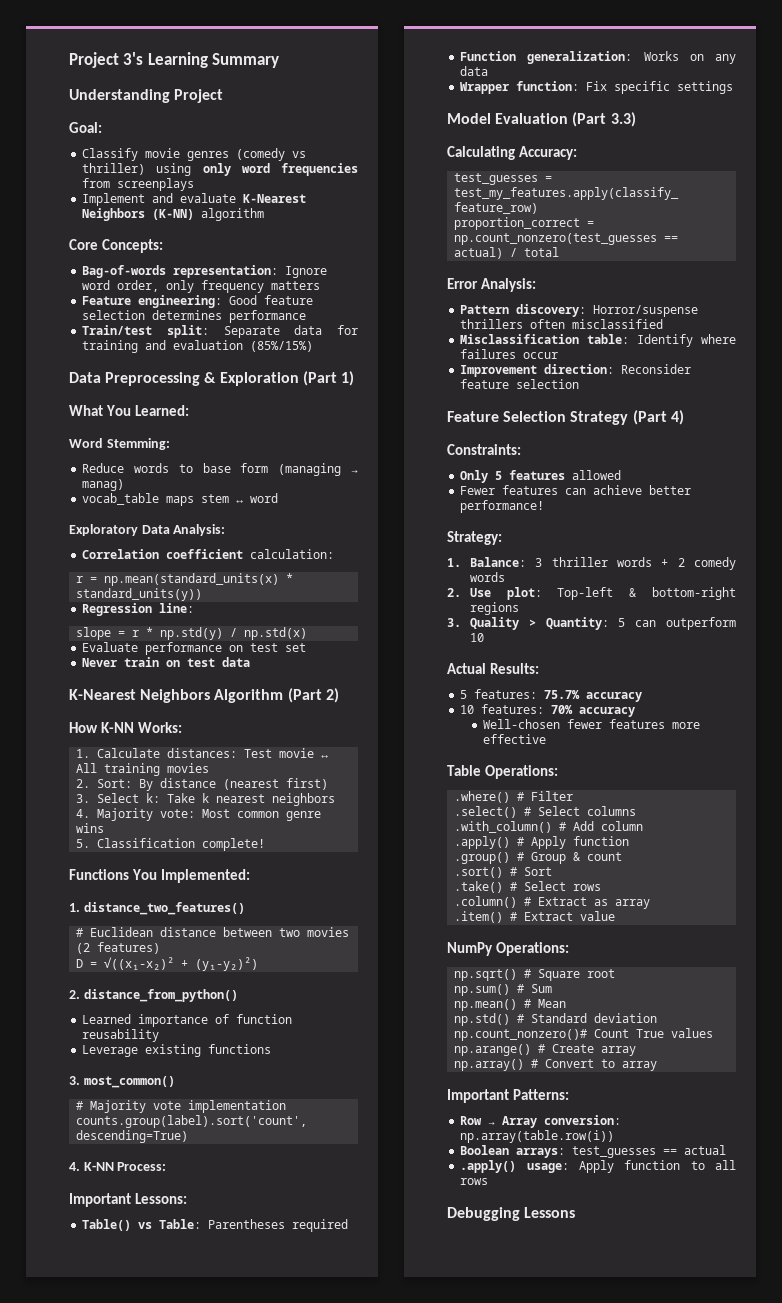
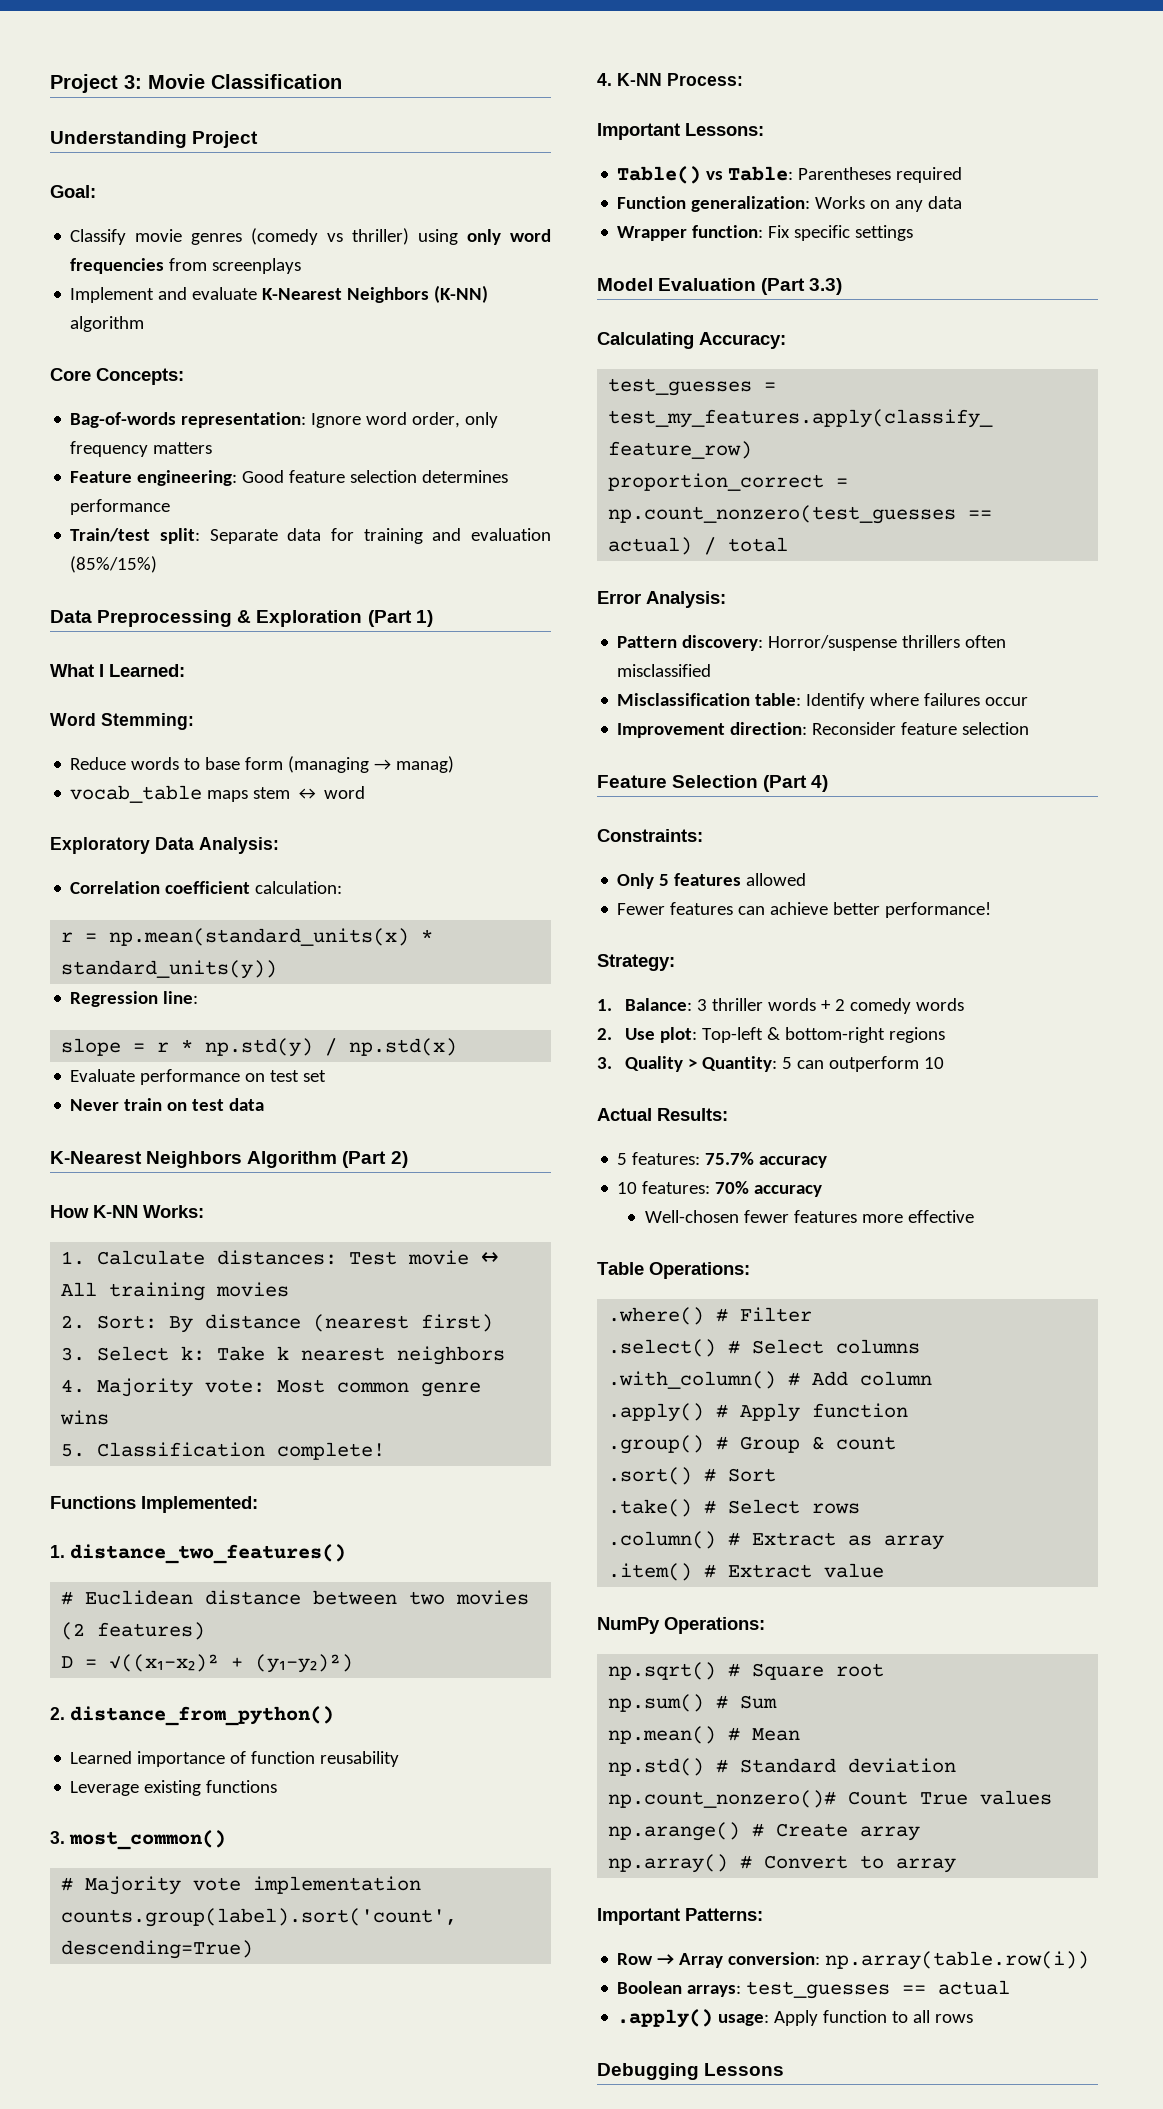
[69,52,280,68] Project 3's Learning Summary -> [50,74,342,93] Project 3: Movie Classification
[105,405,131,416] You -> [99,664,104,677] I
[131,869,157,880] You -> (136, 1502) none
[570,411,629,425] Strategy -> (759, 781) none

